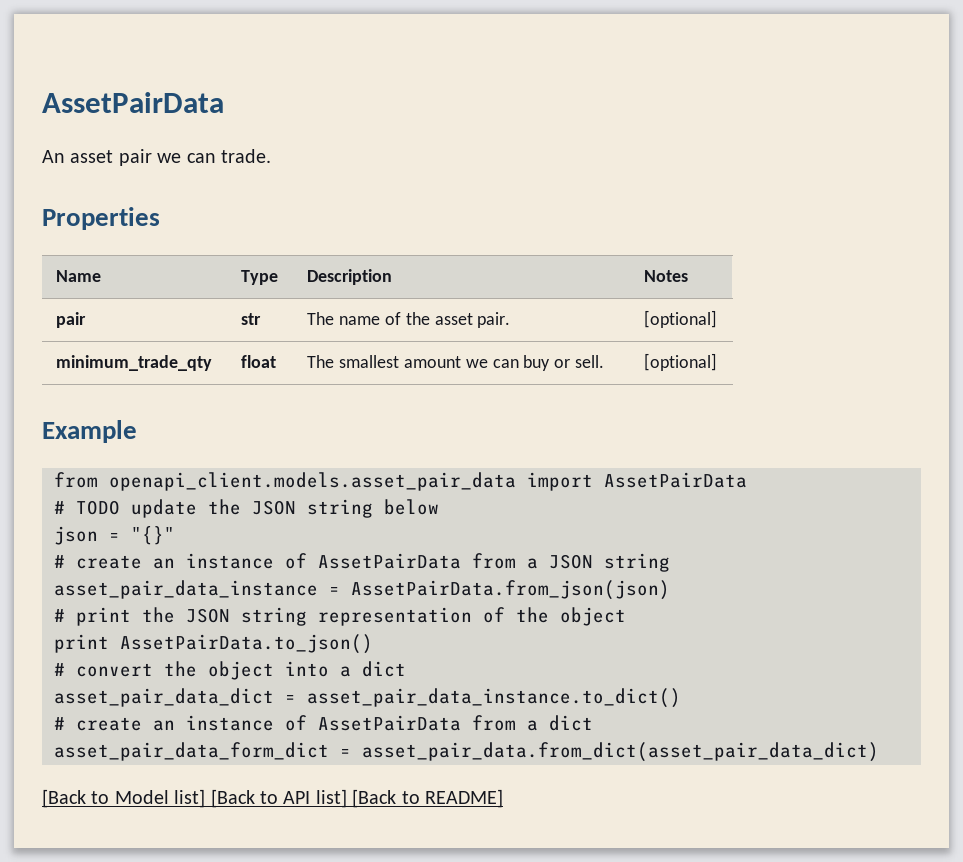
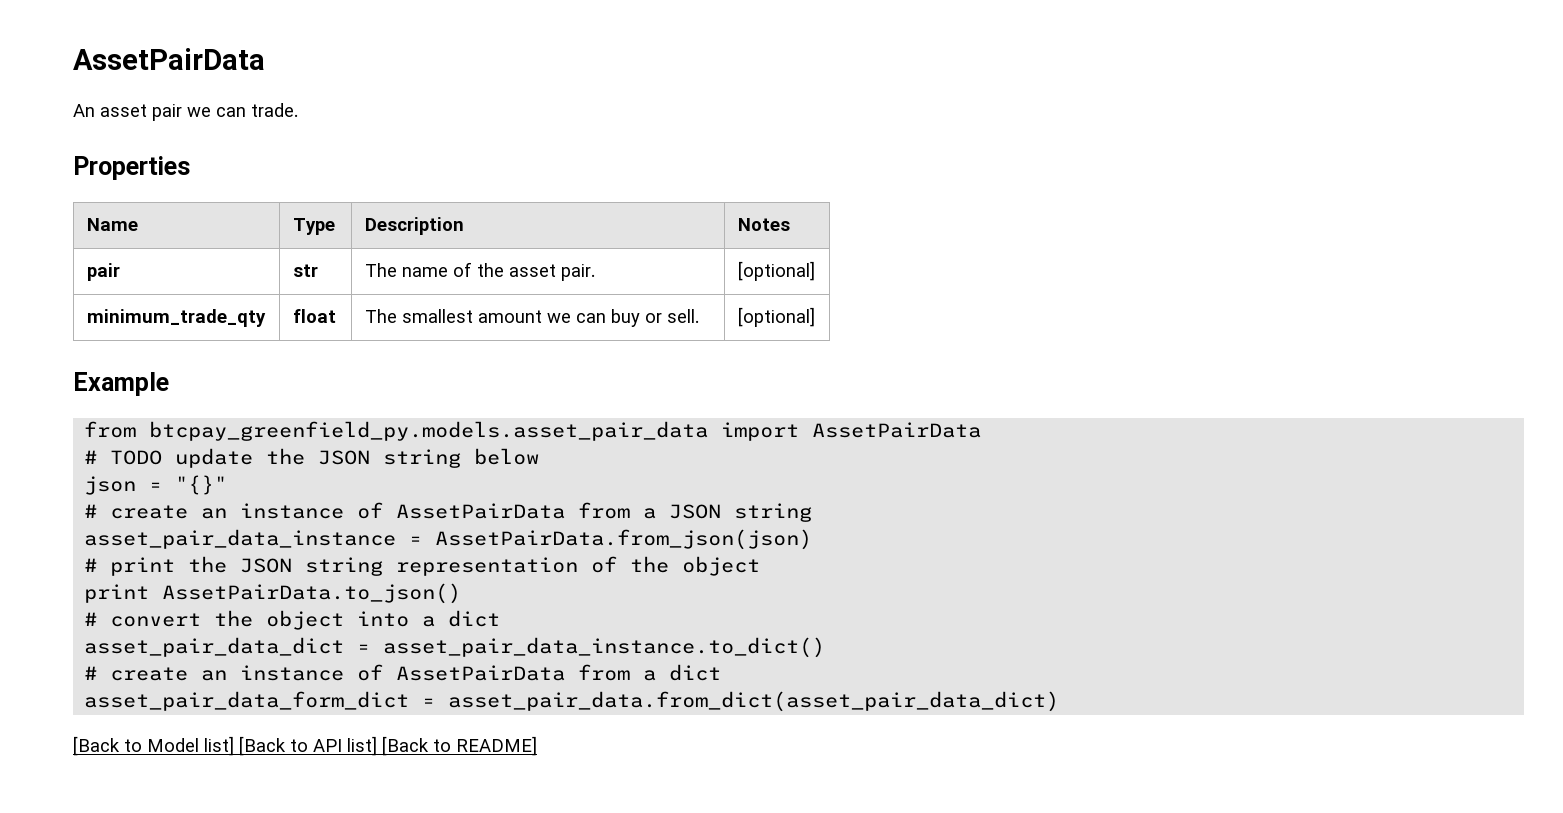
[109,472,516,491] openapi_client.models.asset_pair_data -> [149,421,709,441] btcpay_greenfield_py.models.asset_pair_data

